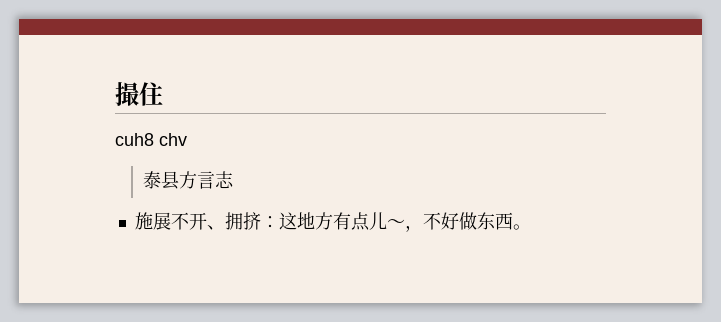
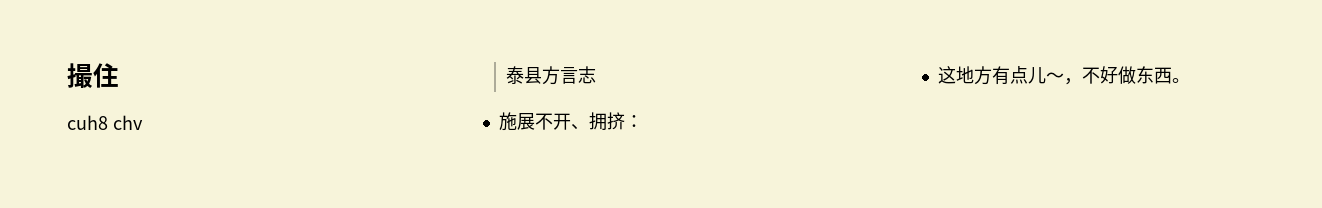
(279, 222) none -> (643, 121) //

